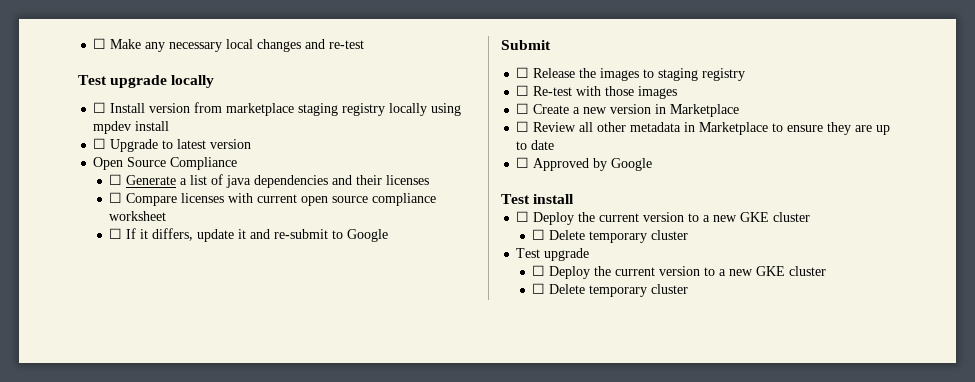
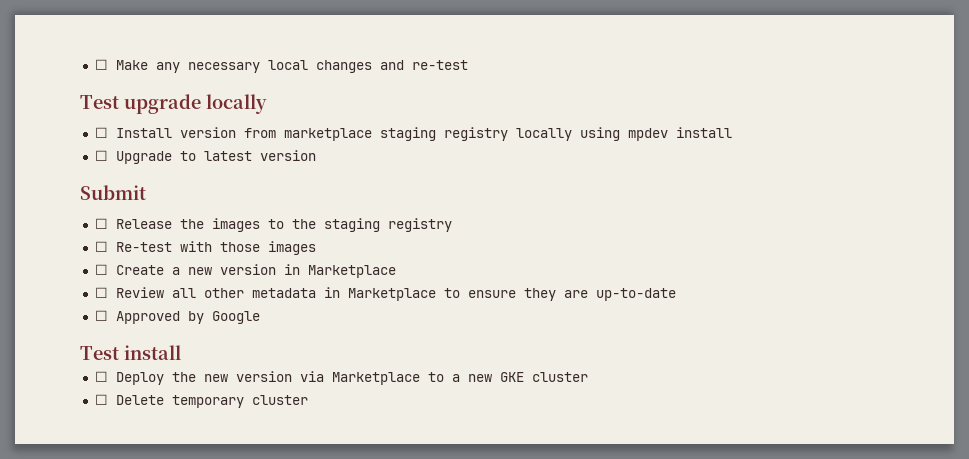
[93,157,238,170] [109,174,430,188] [109,192,437,206] [109,211,167,221] [109,228,389,242] // Open Source Compliance // ☐ Generate a list of java dependencies and their licenses // ☐ Compare licenses with current open source compliance worksheet // ☐ If it differs, update it and re-submit to Google -> (316, 155) none
(655, 73) none -> [291,219,316,229] the
[876,125,891,135] [516,140,555,150] up to date -> [595,288,676,301] up-to-date
[599,212,811,222] [532,229,689,243] [516,248,590,261] [532,265,827,279] [532,283,689,297] current version to a new GKE cluster // ☐ Delete temporary cluster // Test upgrade // ☐ Deploy the current version to a new GKE cluster // ☐ Delete temporary cluster -> [203,371,588,385] [94,394,308,408] new version via Marketplace to a new GKE cluster // ☐ Delete temporary cluster

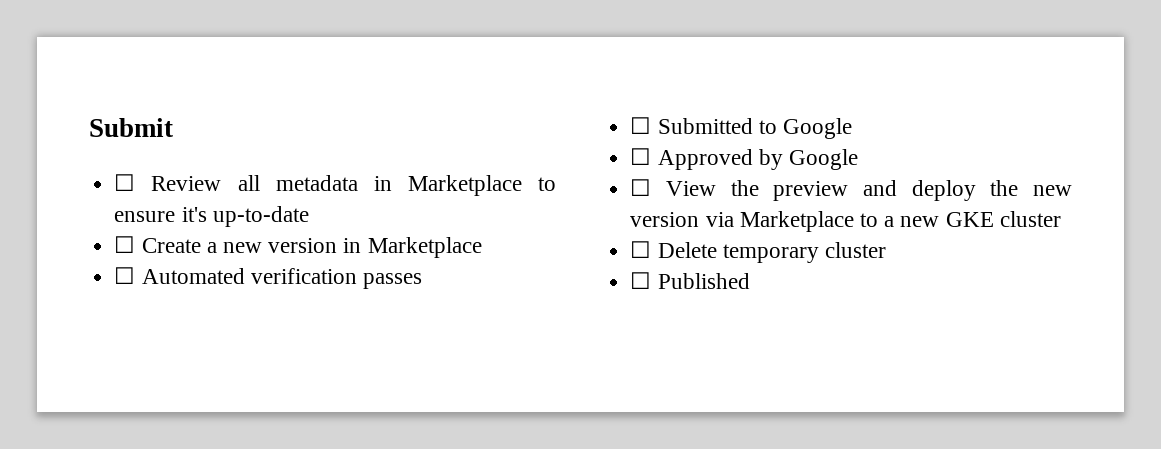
[94,59,468,73] [80,94,267,114] [94,127,732,141] [94,150,316,164] [80,185,146,200] [94,218,452,232] [94,241,316,255] ☐ Make any necessary local changes and re-test // Test upgrade locally // ☐ Install version from marketplace staging registry locally using mpdev install // ☐ Upgrade to latest version // Submit // ☐ Release the images to the staging registry // ☐ Re-test with those images -> [89,118,173,137] [114,174,556,196] [114,206,309,227] Submit // ☐ Review all metadata in Marketplace to ensure it's up-to-date
[115,287,676,301] Review all other metadata in Marketplace to ensure they are up-to-date -> [141,268,422,289] [630,117,852,139] Automated verification passes // ☐ Submitted to Google
[80,345,181,360] [94,371,164,385] // Test install // ☐ Deploy -> [630,179,976,201] // ☐ View the preview and deploy
(308, 400) none -> [630,272,750,289] // ☐ Published

